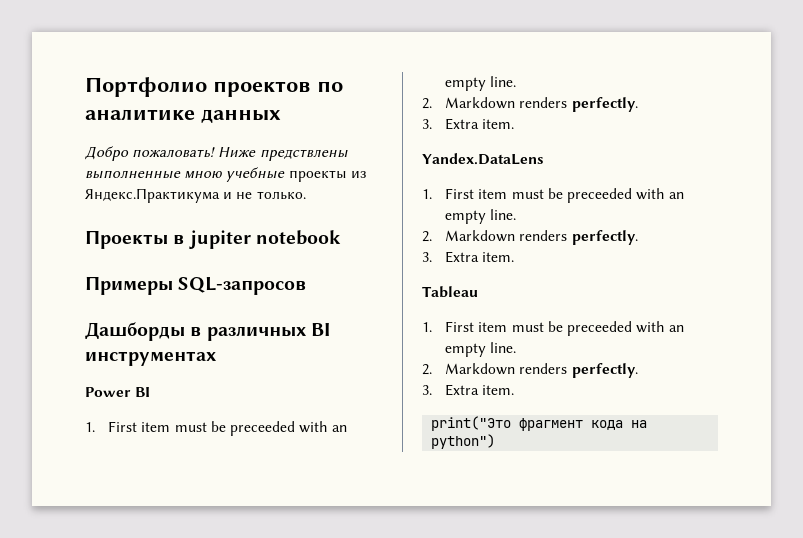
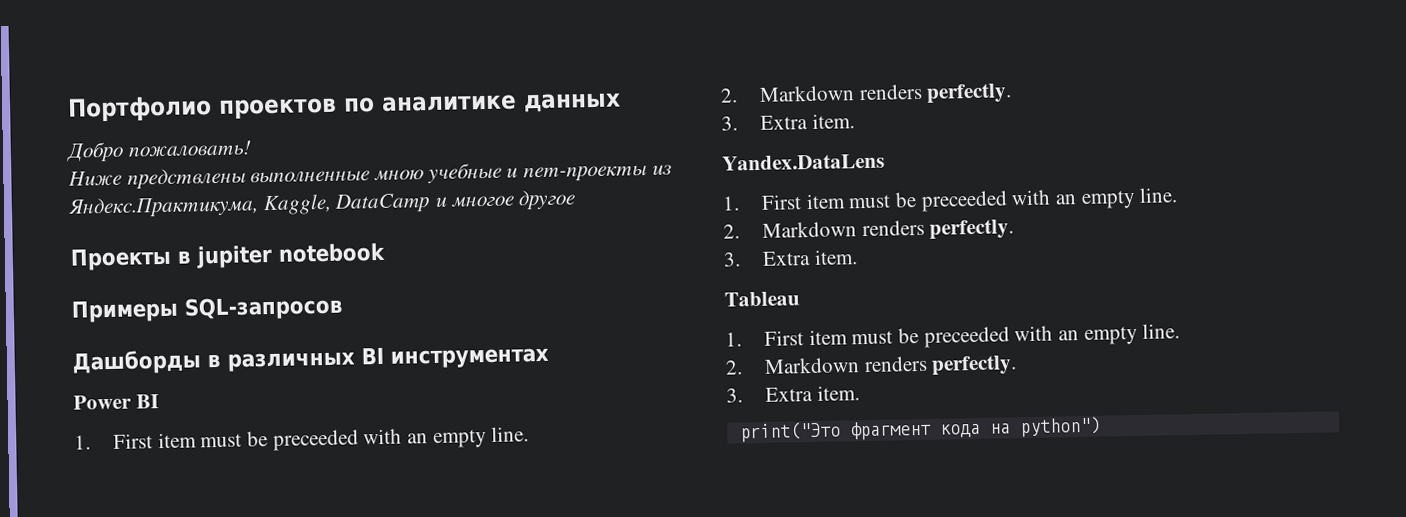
(216, 152) none -> (251, 148) //
[288,170,367,182] [85,188,306,203] проекты из Яндекс.Практикума и не только. -> [506,164,672,183] [67,189,577,219] и пет-проекты из Яндекс.Практикума, Kaggle, DataCamp и многое другое

